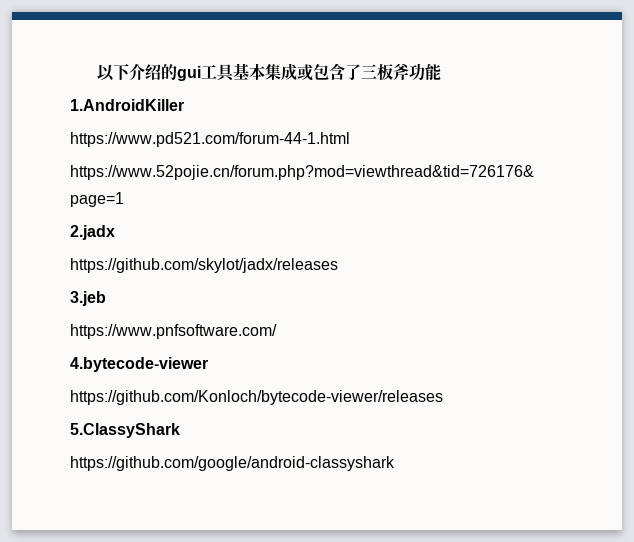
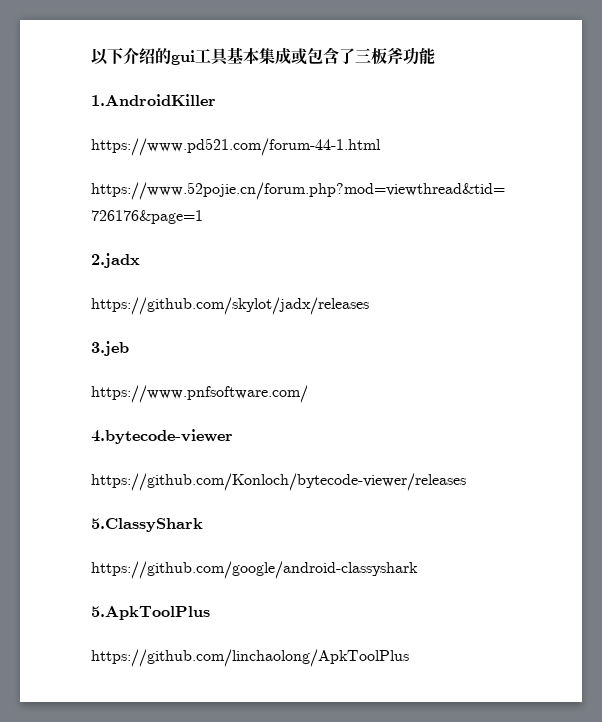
(395, 463) none -> [91,606,210,620] [91,649,409,667] // 5.ApkToolPlus // https://github.com/linchaolong/ApkToolPlus

